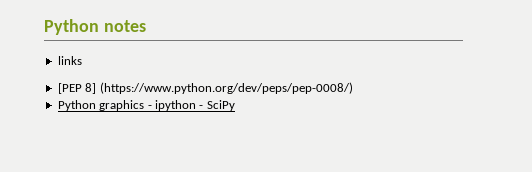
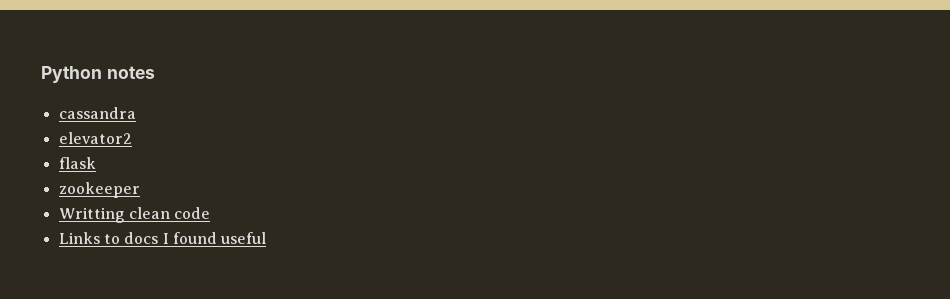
[57,56,82,65] [57,82,353,94] [57,100,235,111] links // [PEP 8] (https://www.python.org/dev/peps/pep-0008/) // Python graphics - ipython - SciPy -> [58,107,136,119] [58,132,132,144] [58,157,96,169] [58,182,140,198] [58,207,211,223] [58,232,267,244] cassandra // elevator2 // flask // zookeeper // Writting clean code // Links to docs I found useful

